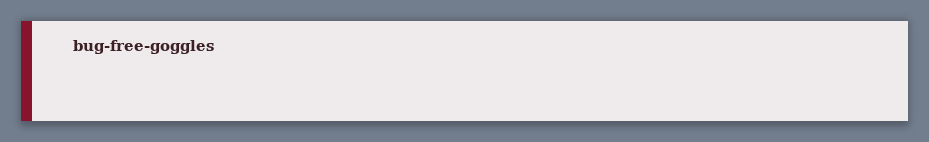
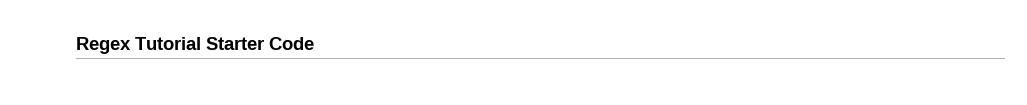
[73,40,214,54] bug-free-goggles -> [76,37,314,54] Regex Tutorial Starter Code

